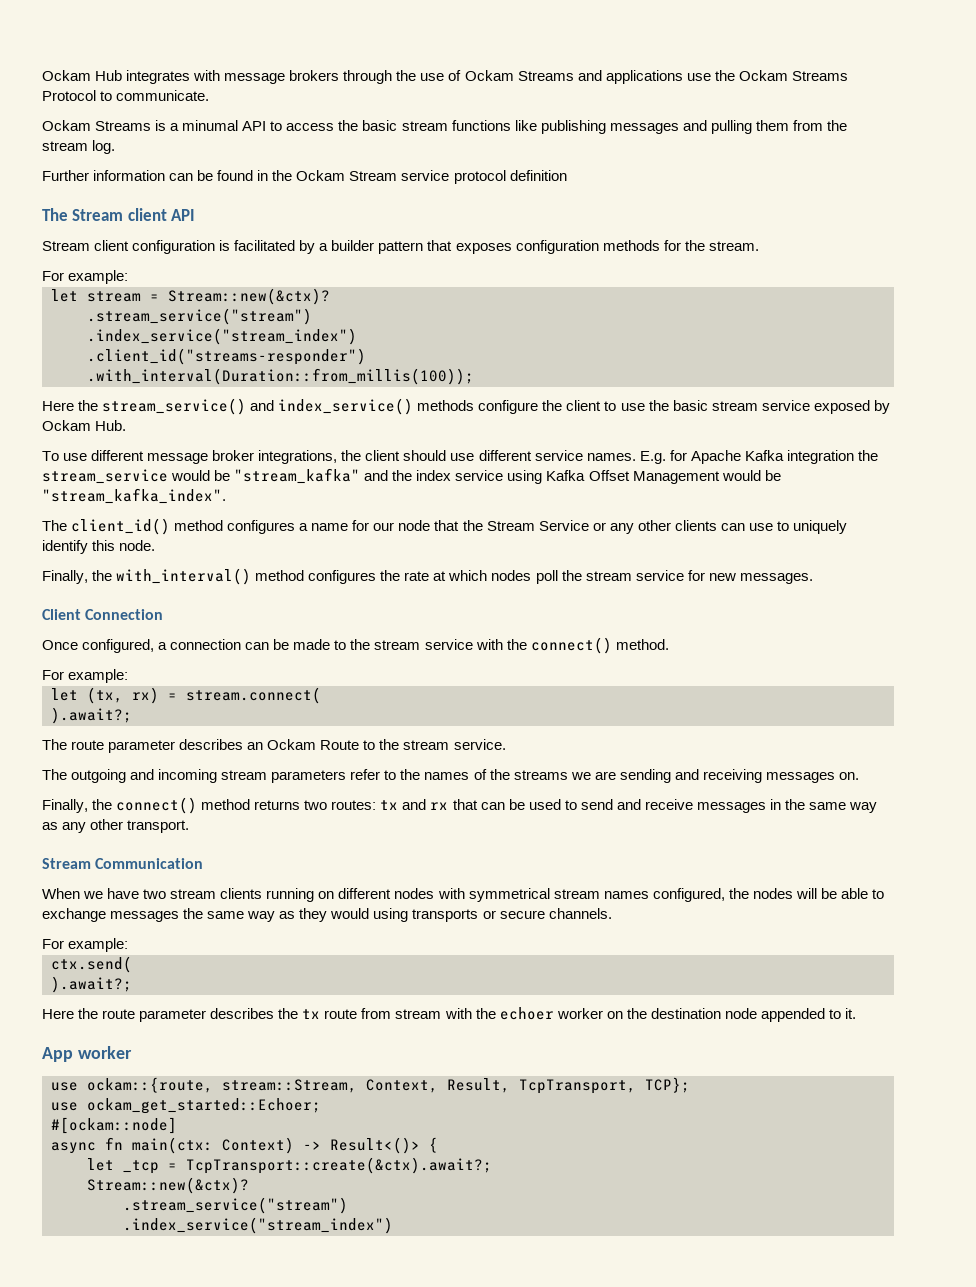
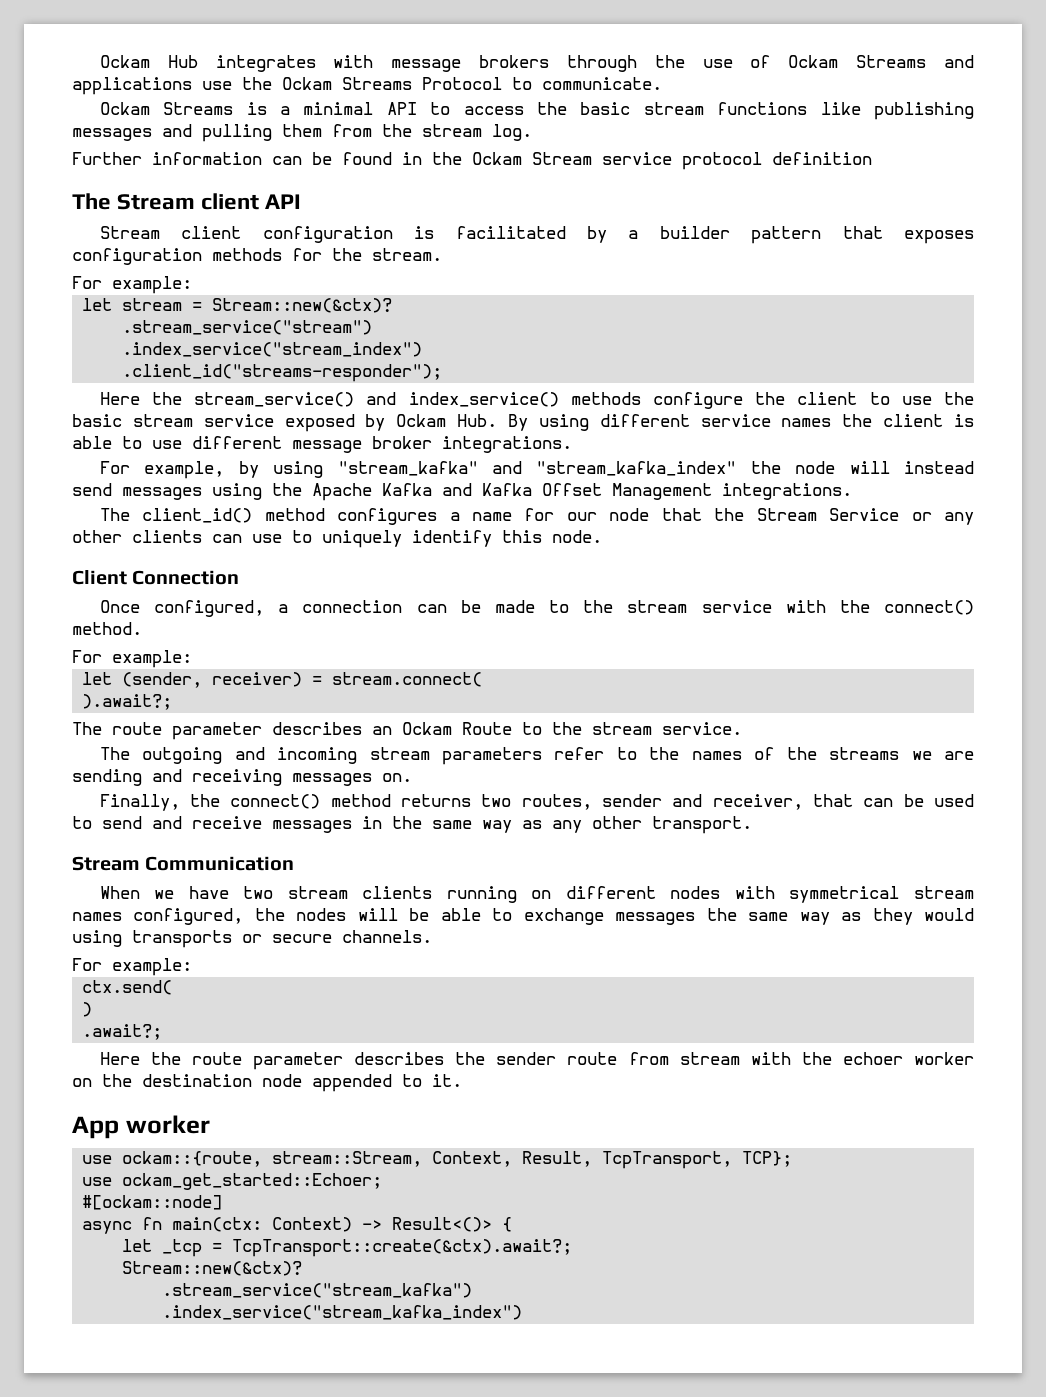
[182,120,239,131] minumal -> [303,102,374,115] minimal
[87,348,366,365] [87,368,474,385] .client_id("streams-responder") // .with_interval(Duration::from_millis(100)); -> [122,364,443,382] .client_id("streams-responder");
[42,450,878,464] [42,468,781,484] [42,488,226,504] // To use different message broker integrations, the client should use different service names. E.g. for Apache Kafka integration the stream_service would be "stream_kafka" and the index service using Kafka Offset Management would be "stream_kafka_index". -> [507,414,974,431] [72,436,572,453] [99,461,974,479] [72,483,852,501] By using different service names the client is able to use different message broker integrations. // For example, by using "stream_kafka" and "stream_kafka_index" the node will instead send messages using the Apache Kafka and Kafka Offset Management integrations.
[42,568,813,585] // Finally, the with_interval() method configures the rate at which nodes poll the stream service for new messages. -> (602, 536) none
[87,687,159,704] (tx, rx) -> [122,672,303,688] (sender, receiver)
[331,799,449,810] routes: tx and rx -> [521,794,803,810] routes, sender and receiver,
[51,976,132,993] ).await?; -> [82,1002,93,1017] [82,1024,163,1040] ) // .await?;
[302,1009,321,1019] tx -> [496,1052,557,1065] sender
[123,1197,348,1214] [123,1217,393,1234] .stream_service("stream") // .index_service("stream_index") -> [162,1283,473,1298] [162,1305,523,1320] .stream_service("stream_kafka") // .index_service("stream_kafka_index")

